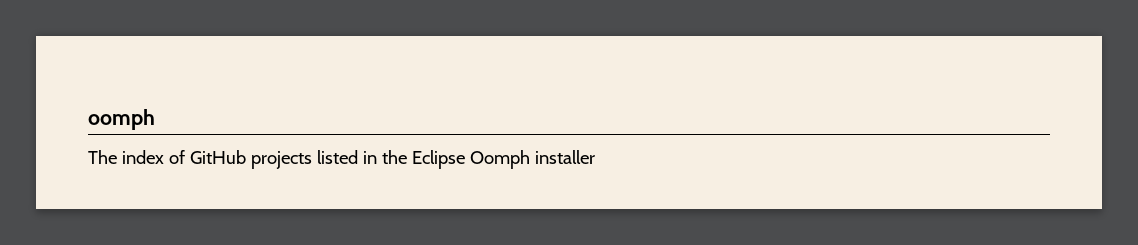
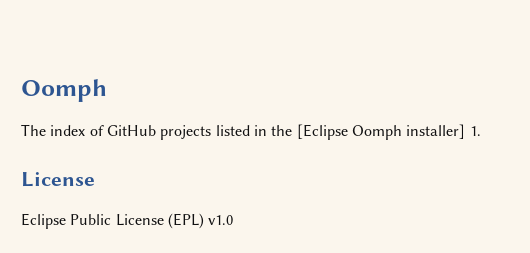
[88,109,155,130] oomph -> [21,79,107,102] Oomph
[411,150,595,169] Eclipse Oomph installer -> [296,124,481,140] [21,172,95,187] [21,213,234,229] [Eclipse Oomph installer] 1. // License // Eclipse Public License (EPL) v1.0

